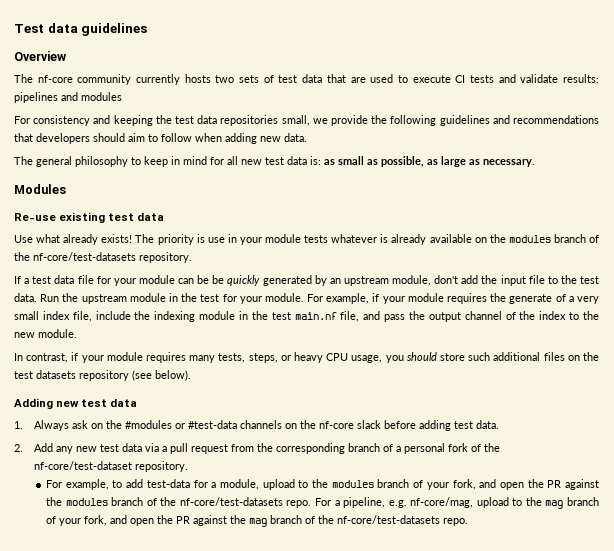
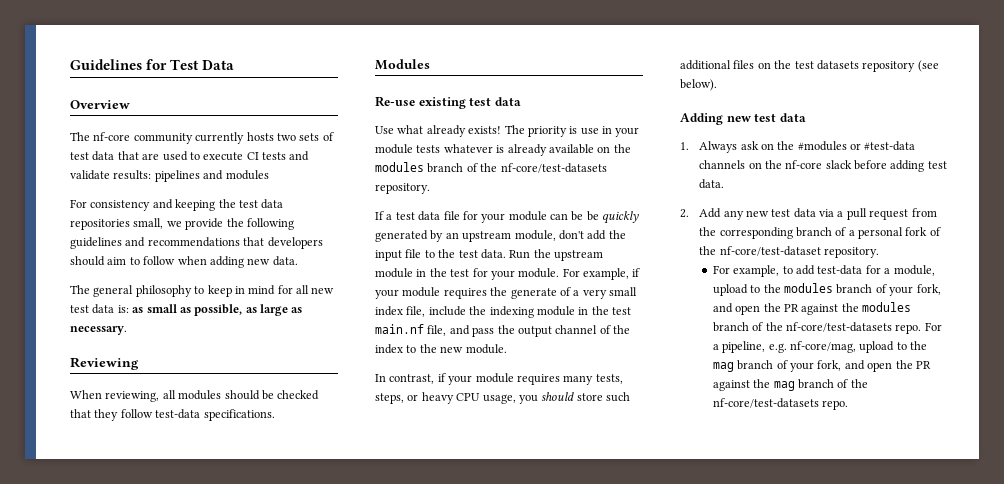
[14,23,148,36] Test data guidelines -> [70,59,235,70] Guidelines for Test Data
(535, 163) none -> [70,357,139,370] [70,390,320,402] [70,409,275,421] // Reviewing // When reviewing, all modules should be checked that they follow test-data specifications.

